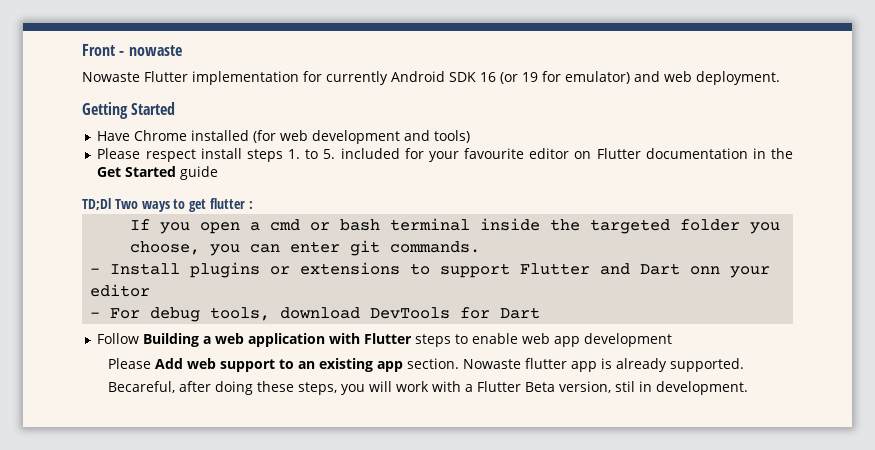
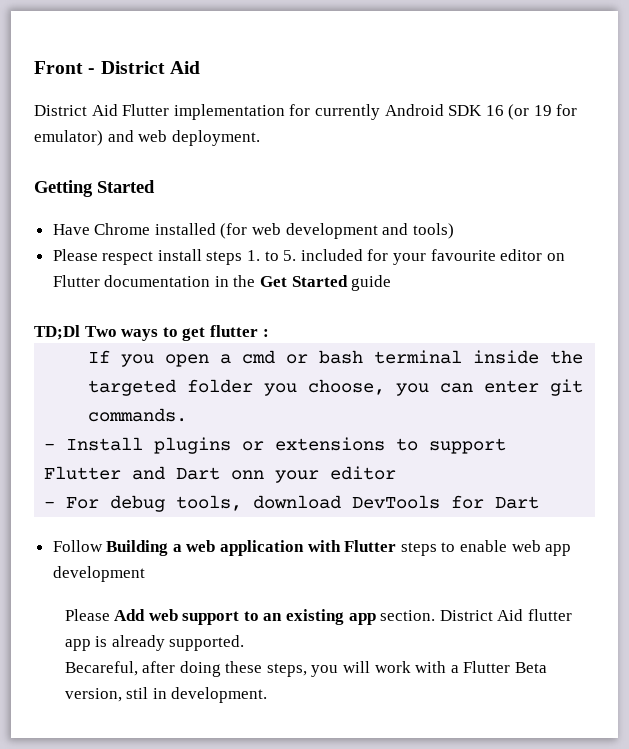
[128,45,182,56] [82,72,140,82] nowaste // Nowaste -> [100,61,200,74] [34,104,118,116] District Aid // District Aid
[463,359,522,369] Nowaste -> [439,609,524,621] District Aid

